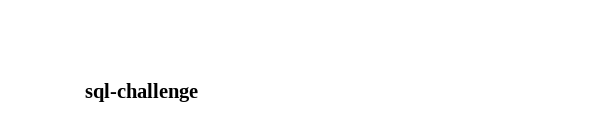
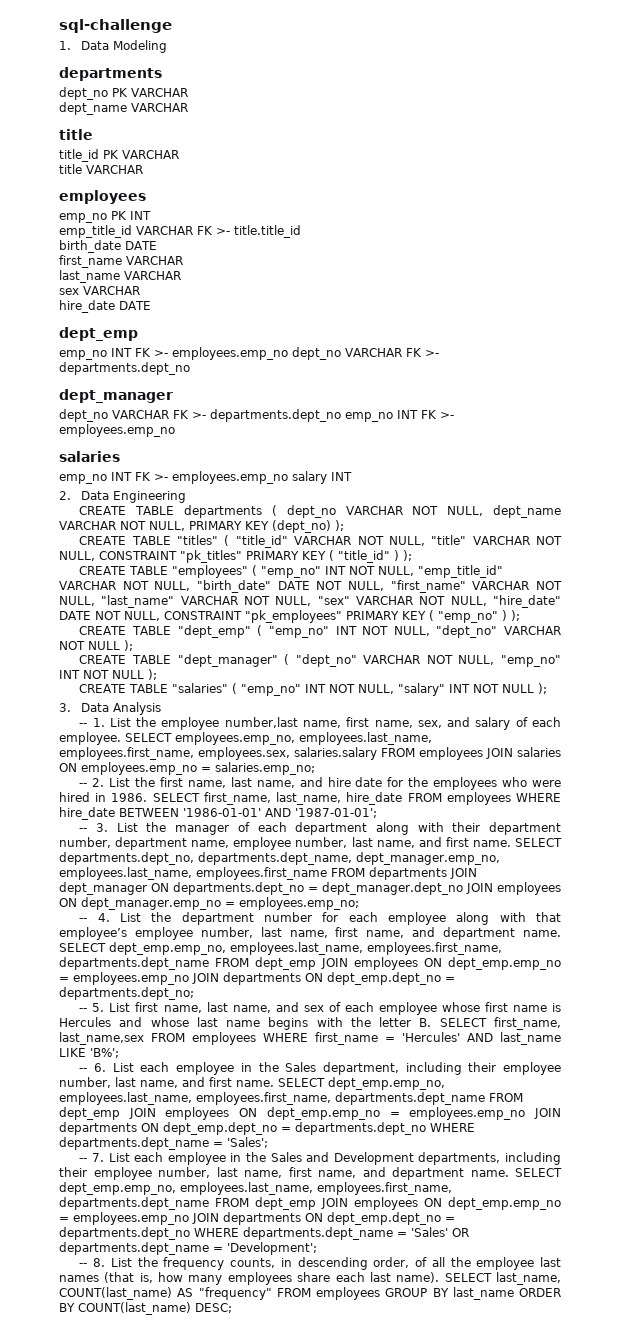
(198, 92) none -> [59,40,168,53] [59,67,162,81] [59,87,188,100] [59,102,188,115] [59,129,93,140] [59,149,179,162] [59,164,143,174] [59,190,146,204] [59,211,151,223] [59,225,301,238] [59,240,157,253] [59,255,183,268] [59,270,181,283] [59,286,140,295] [59,300,151,313] [59,327,138,341] [59,347,439,360] [59,362,190,375] [59,389,173,403] [59,409,454,422] [59,424,175,437] [59,451,120,462] [59,471,352,484] [59,491,187,503] [79,505,561,518] [59,520,344,533] [79,535,562,548] [59,550,412,563] [79,565,504,578] [59,580,562,593] [59,595,561,608] [59,610,520,623] [79,625,561,638] [59,640,133,651] [79,654,561,667] [59,669,157,680] [79,683,548,696] [59,702,162,715] [79,717,561,730] [59,732,432,745] [59,747,561,760] [59,762,315,775] [79,777,561,790] [59,792,561,805] [59,807,377,820] [79,822,561,835] [59,837,563,850] [59,852,500,865] [59,867,477,880] [59,882,561,895] [59,897,359,910] [79,912,561,925] [59,927,562,940] [59,942,502,955] [59,957,561,970] [59,972,455,985] [59,987,194,1000] [79,1002,561,1015] [59,1017,561,1030] [59,1032,561,1045] [59,1048,119,1058] [79,1062,561,1075] [59,1077,445,1090] [59,1092,523,1105] [59,1107,561,1120] [59,1122,475,1135] [59,1137,268,1150] [79,1152,561,1165] [59,1167,562,1180] [59,1182,452,1195] [59,1197,561,1210] [59,1212,455,1225] [59,1227,469,1240] [59,1242,317,1255] [79,1257,562,1270] [59,1272,561,1285] [59,1287,561,1300] [59,1302,232,1315] // 1. Data Modeling // departments // dept_no PK VARCHAR // dept_name VARCHAR // title // title_id PK VARCHAR // title VARCHAR // employees // emp_no PK INT // emp_title_id VARCHAR FK >- title.title_id // birth_date DATE // first_name VARCHAR // last_name VARCHAR // sex VARCHAR // hire_date DATE // dept_emp // emp_no INT FK >- employees.emp_no dept_no VARCHAR FK >- departments.dept_no // dept_manager // dept_no VARCHAR FK >- departments.dept_no emp_no INT FK >- employees.emp_no // salaries // emp_no INT FK >- employees.emp_no salary INT // 2. Data Engineering // CREATE TABLE departments ( dept_no VARCHAR NOT NULL, dept_name VARCHAR NOT NULL, PRIMARY KEY (dept_no) ); // CREATE TABLE "titles" ( "title_id" VARCHAR NOT NULL, "title" VARCHAR NOT NULL, CONSTRAINT "pk_titles" PRIMARY KEY ( "title_id" ) ); // CREATE TABLE "employees" ( "emp_no" INT NOT NULL, "emp_title_id" VARCHAR NOT NULL, "birth_date" DATE NOT NULL, "first_name" VARCHAR NOT NULL, "last_name" VARCHAR NOT NULL, "sex" VARCHAR NOT NULL, "hire_date" DATE NOT NULL, CONSTRAINT "pk_employees" PRIMARY KEY ( "emp_no" ) ); // CREATE TABLE "dept_emp" ( "emp_no" INT NOT NULL, "dept_no" VARCHAR NOT NULL ); // CREATE TABLE "dept_manager" ( "dept_no" VARCHAR NOT NULL, "emp_no" INT NOT NULL ); // CREATE TABLE "salaries" ( "emp_no" INT NOT NULL, "salary" INT NOT NULL ); // 3. Data Analysis // -- 1. List the employee number,last name, first name, sex, and salary of each employee. SELECT employees.emp_no, employees.last_name, employees.first_name, employees.sex, salaries.salary FROM employees JOIN salaries ON employees.emp_no = salaries.emp_no; // -- 2. List the first name, last name, and hire date for the employees who were hired in 1986. SELECT first_name, last_name, hire_date FROM employees WHERE hire_date BETWEEN '1986-01-01' AND '1987-01-01'; // -- 3. List the manager of each department along with their department number, department name, employee number, last name, and first name. SELECT departments.dept_no, departments.dept_name, dept_manager.emp_no, employees.last_name, employees.first_name FROM departments JOIN dept_manager ON departments.dept_no = dept_manager.dept_no JOIN employees ON dept_manager.emp_no = employees.emp_no; // -- 4. List the department number for each employee along with that employee’s employee number, last name, first name, and department name. SELECT dept_emp.emp_no, employees.last_name, employees.first_name, departments.dept_name FROM dept_emp JOIN employees ON dept_emp.emp_no = employees.emp_no JOIN departments ON dept_emp.dept_no = departments.dept_no; // -- 5. List first name, last name, and sex of each employee whose first name is Hercules and whose last name begins with the letter B. SELECT first_name, last_name,sex FROM employees WHERE first_name = 'Hercules' AND last_name LIKE 'B%'; // -- 6. List each employee in the Sales department, including their employee number, last name, and first name. SELECT dept_emp.emp_no, employees.last_name, employees.first_name, departments.dept_name FROM dept_emp JOIN employees ON dept_emp.emp_no = employees.emp_no JOIN departments ON dept_emp.dept_no = departments.dept_no WHERE departments.dept_name = 'Sales'; // -- 7. List each employee in the Sales and Development departments, including their employee number, last name, first name, and department name. SELECT dept_emp.emp_no, employees.last_name, employees.first_name, departments.dept_name FROM dept_emp JOIN employees ON dept_emp.emp_no = employees.emp_no JOIN departments ON dept_emp.dept_no = departments.dept_no WHERE departments.dept_name = 'Sales' OR departments.dept_name = 'Development'; // -- 8. List the frequency counts, in descending order, of all the employee last names (that is, how many employees share each last name). SELECT last_name, COUNT(last_name) AS "frequency" FROM employees GROUP BY last_name ORDER BY COUNT(last_name) DESC;

